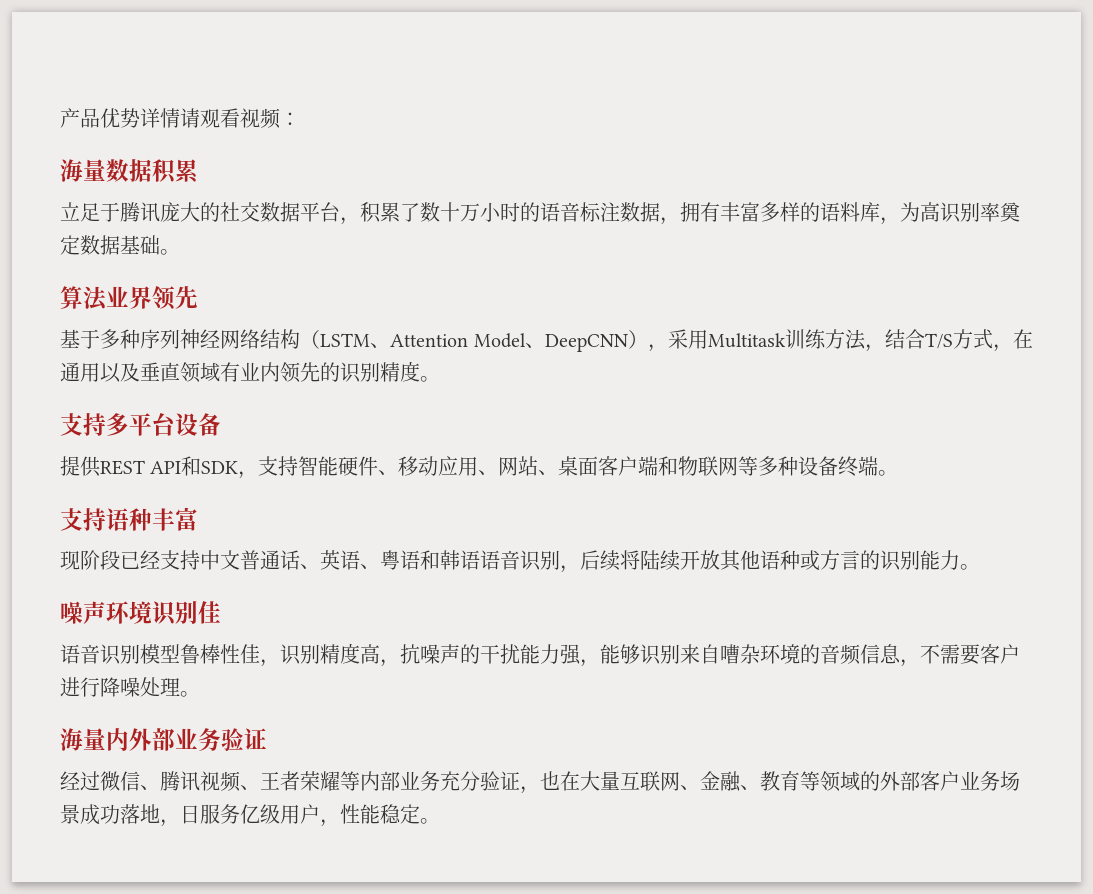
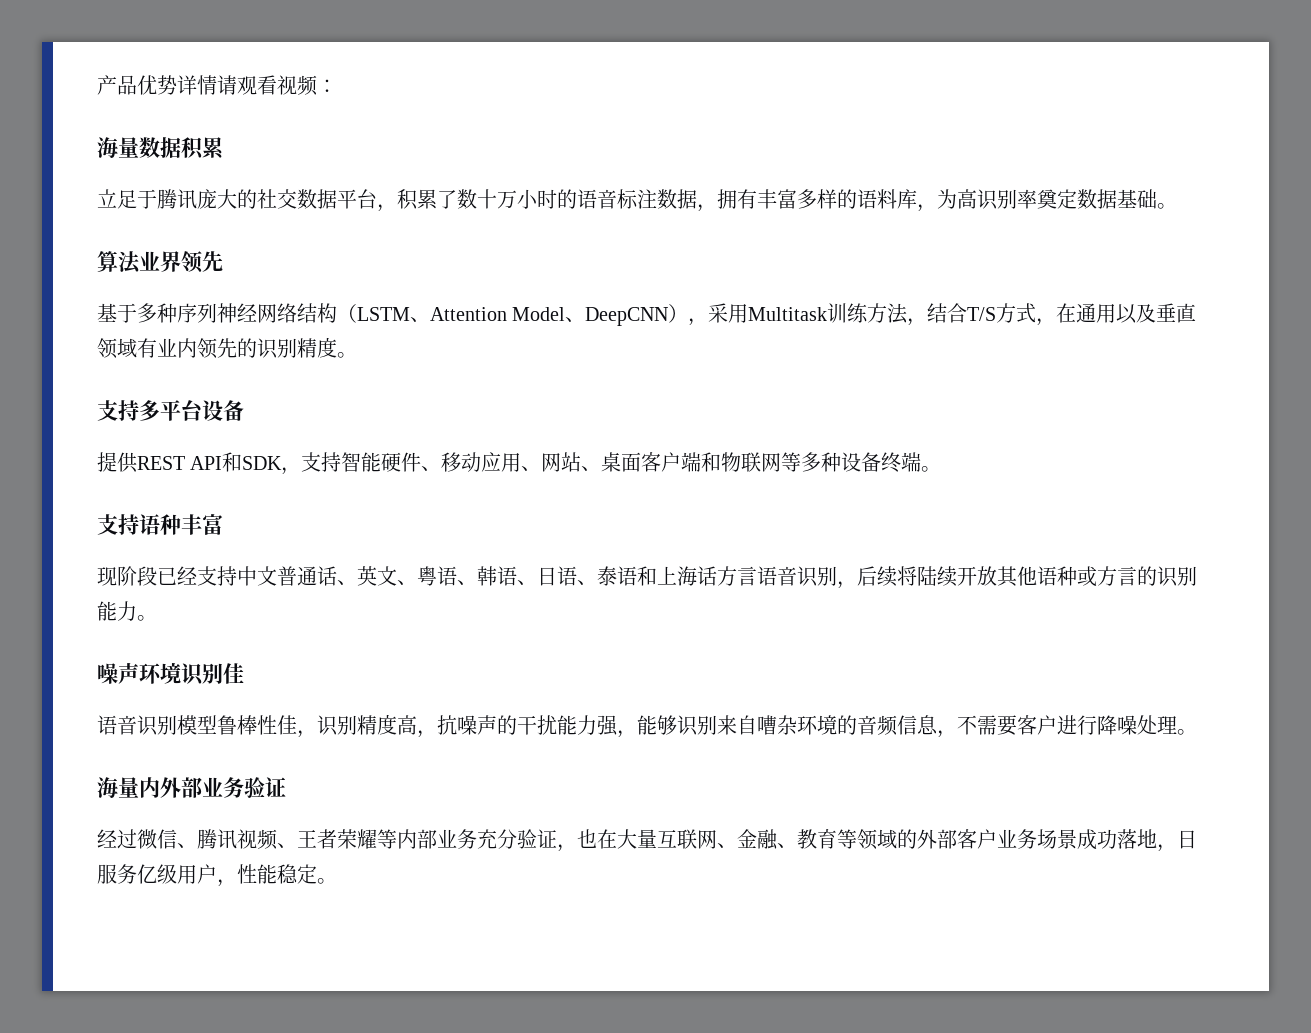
[340,550,480,570] 语、粤语和韩语 -> [377,566,757,586] 文、粤语、韩语、日语、泰语和上海话方言

